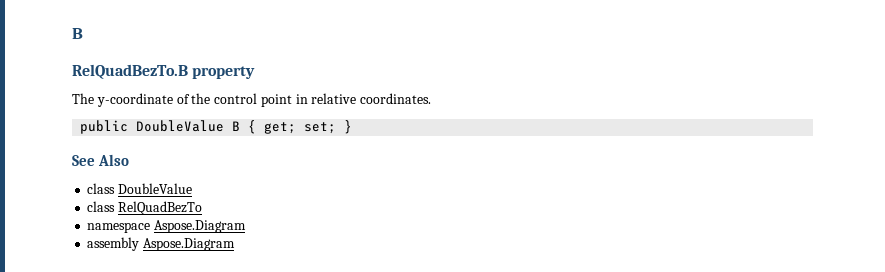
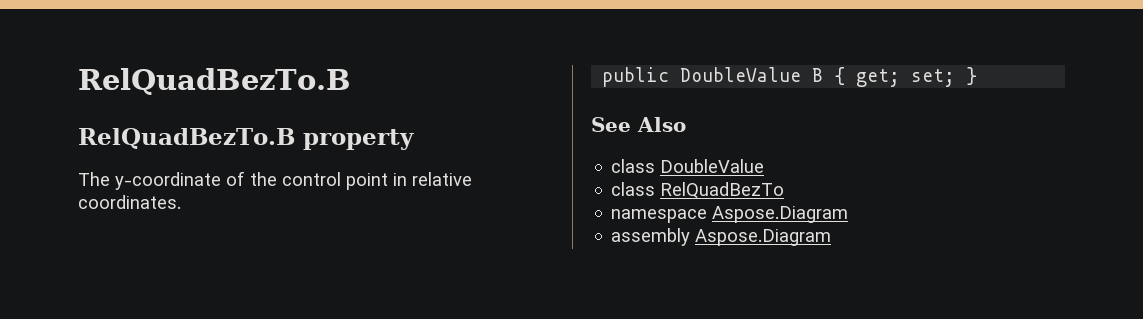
[72,28,83,39] B -> [78,68,351,95] RelQuadBezTo.B

